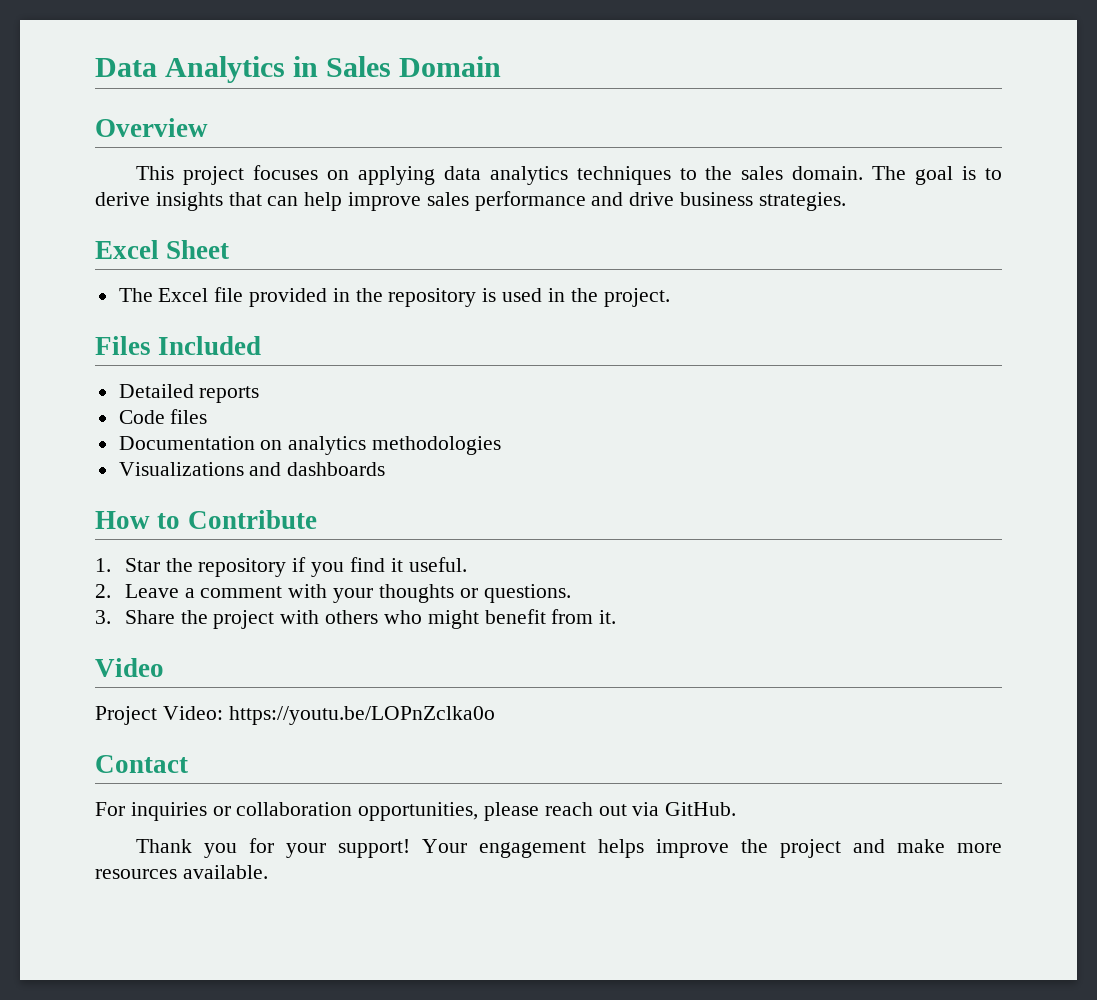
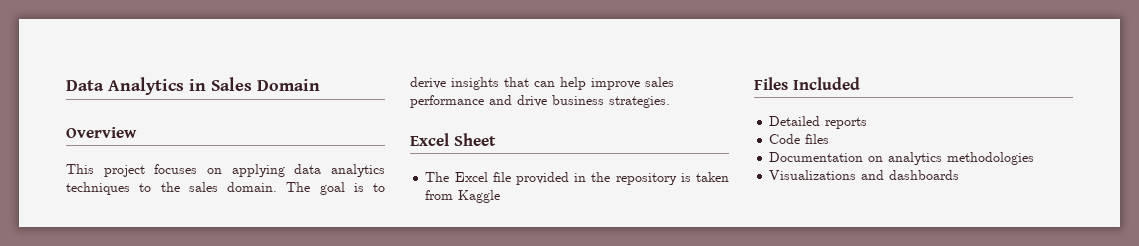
[502,288,670,307] used in the project. -> [696,172,729,182] [425,190,501,203] taken from Kaggle
[95,510,317,529] [95,557,467,577] [95,584,571,603] [95,609,617,629] [95,658,164,677] [95,706,495,725] [95,755,188,773] [95,802,737,821] [136,838,1002,858] [95,865,268,879] // How to Contribute // 1. Star the repository if you find it useful. // 2. Leave a comment with your thoughts or questions. // 3. Share the project with others who might benefit from it. // Video // Project Video: https://youtu.be/LOPnZclka0o // Contact // For inquiries or collaboration opportunities, please reach out via GitHub. // Thank you for your support! Your engagement helps improve the project and make more resources available. -> (960, 175) none

